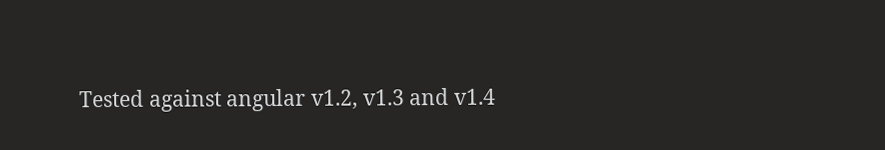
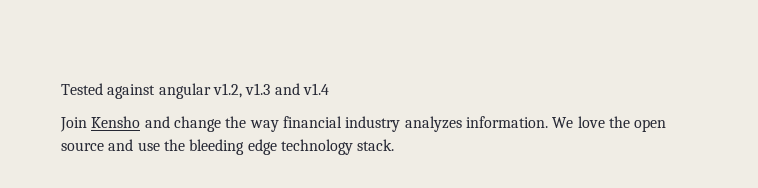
(497, 96) none -> [60,116,667,132] [61,139,395,155] // Join Kensho and change the way financial industry analyzes information. We love the open source and use the bleeding edge technology stack.

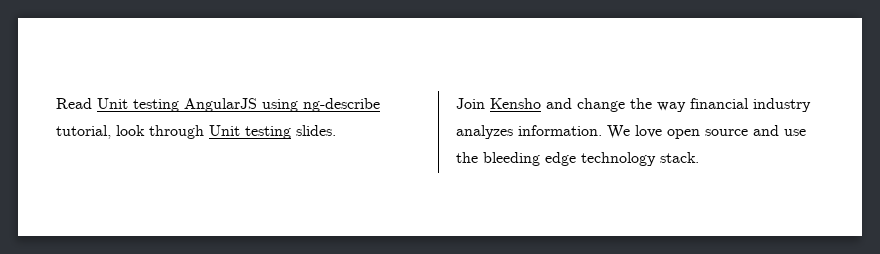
[61,83,329,99] Tested against angular v1.2, v1.3 and v1.4 -> [56,98,380,112] [56,125,336,139] Read Unit testing AngularJS using ng-describe tutorial, look through Unit testing slides.
[608,116,630,128] the -> (662, 131) none

